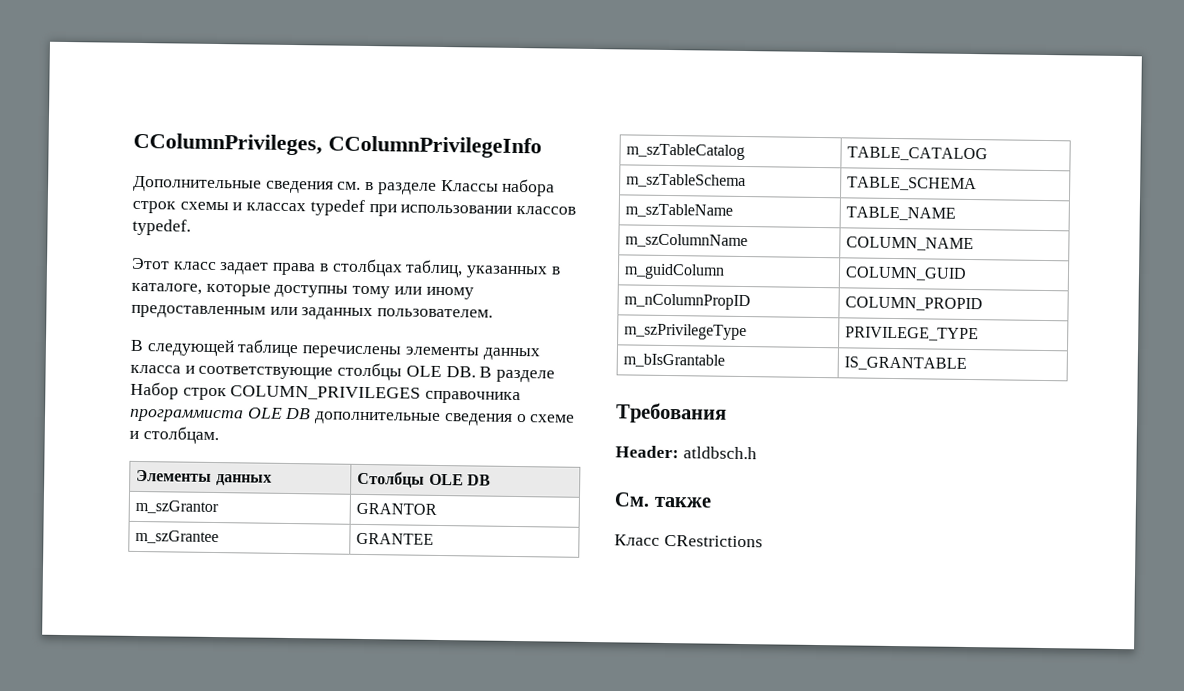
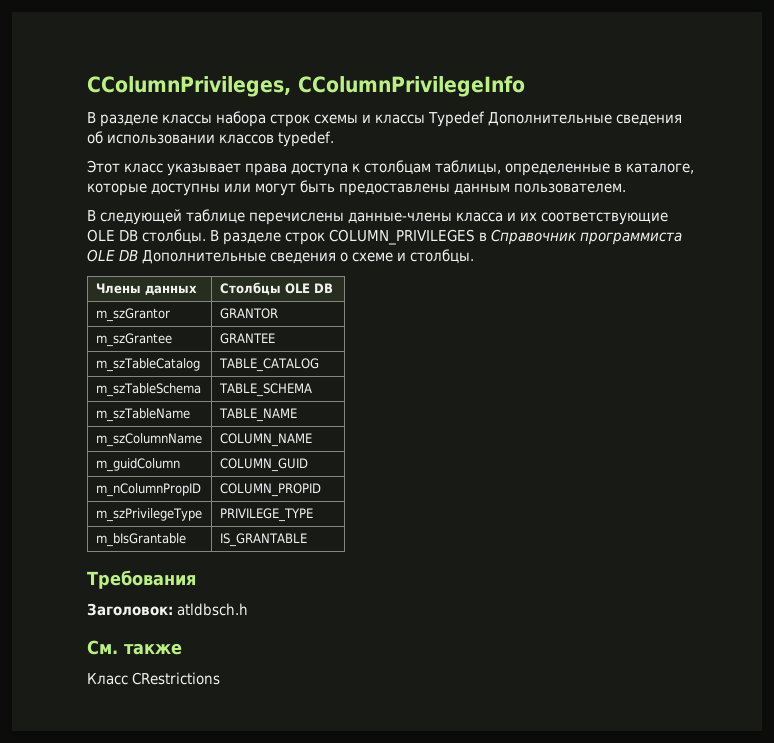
[133,175,556,197] [132,199,397,217] Дополнительные сведения см. в разделе Классы набора строк схемы и классах typedef при -> [87,111,682,127] [87,131,103,144] В разделе классы набора строк схемы и классы Typedef Дополнительные сведения об
[219,258,561,279] [131,282,474,300] [131,304,374,321] задает права в столбцах таблиц, указанных в каталоге, которые доступны тому или иному предоставленным или заданных -> [167,160,694,176] [87,180,510,196] указывает права доступа к столбцам таблицы, определенные в каталоге, которые доступны или могут быть предоставлены данным
[404,346,540,361] [130,362,556,383] [130,381,179,400] элементы данных класса и соответствующие столбцы OLE DB. В разделе Набор -> [348,212,668,225] [87,229,281,245] данные-члены класса и их соответствующие OLE DB столбцы. В разделе
[425,390,522,405] справочника -> [479,229,577,245] в Справочник
[314,411,442,426] дополнительные -> [142,250,266,264] Дополнительные
[142,426,219,445] [136,469,213,482] столбцам. // Элементы -> [410,249,474,264] [95,283,141,294] столбцы. // Члены
[615,445,679,459] Header: -> [87,603,173,616] Заголовок:

